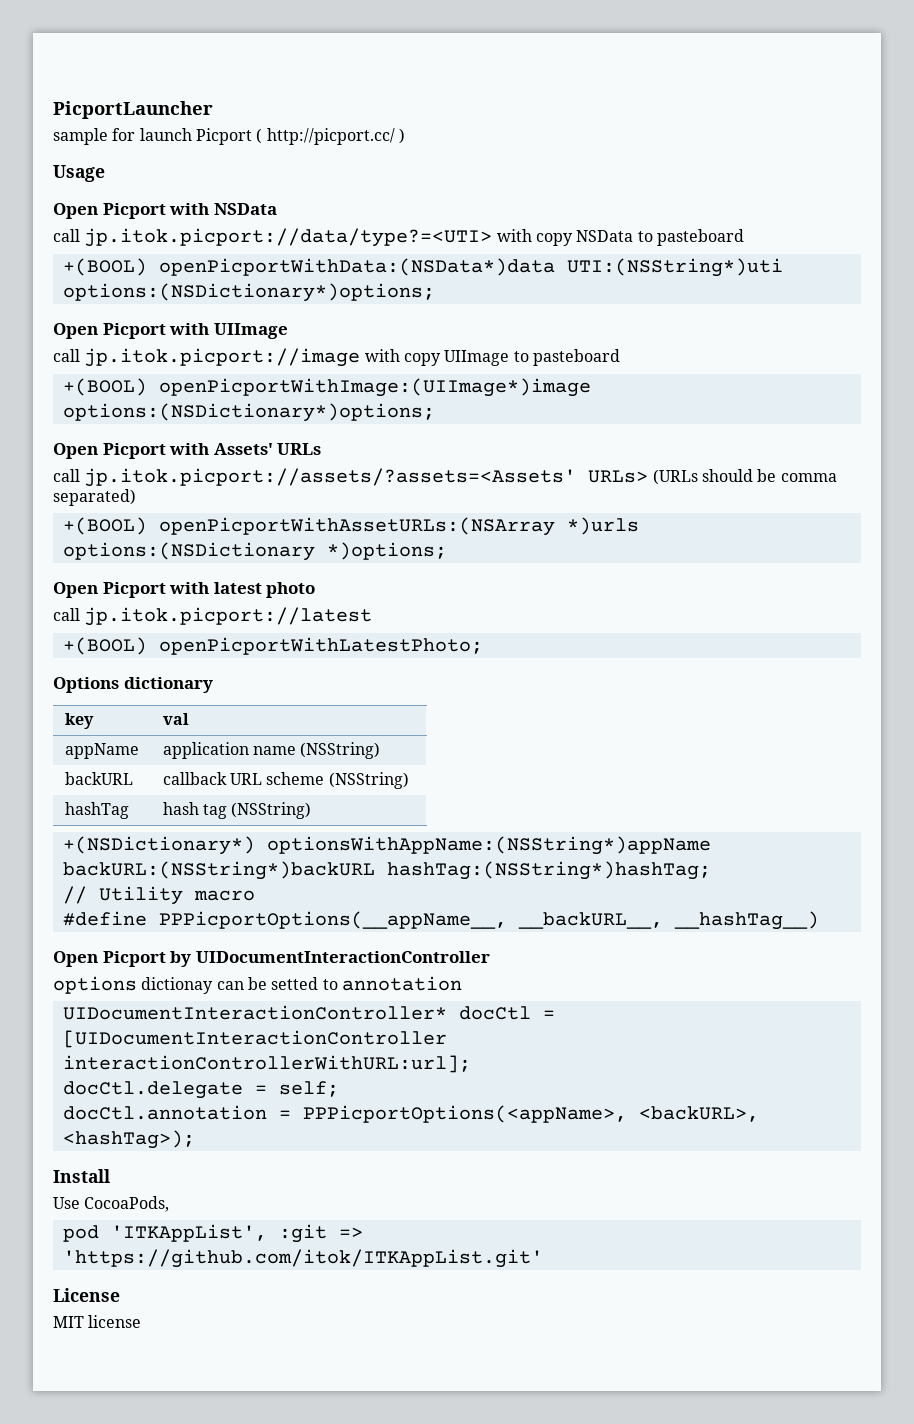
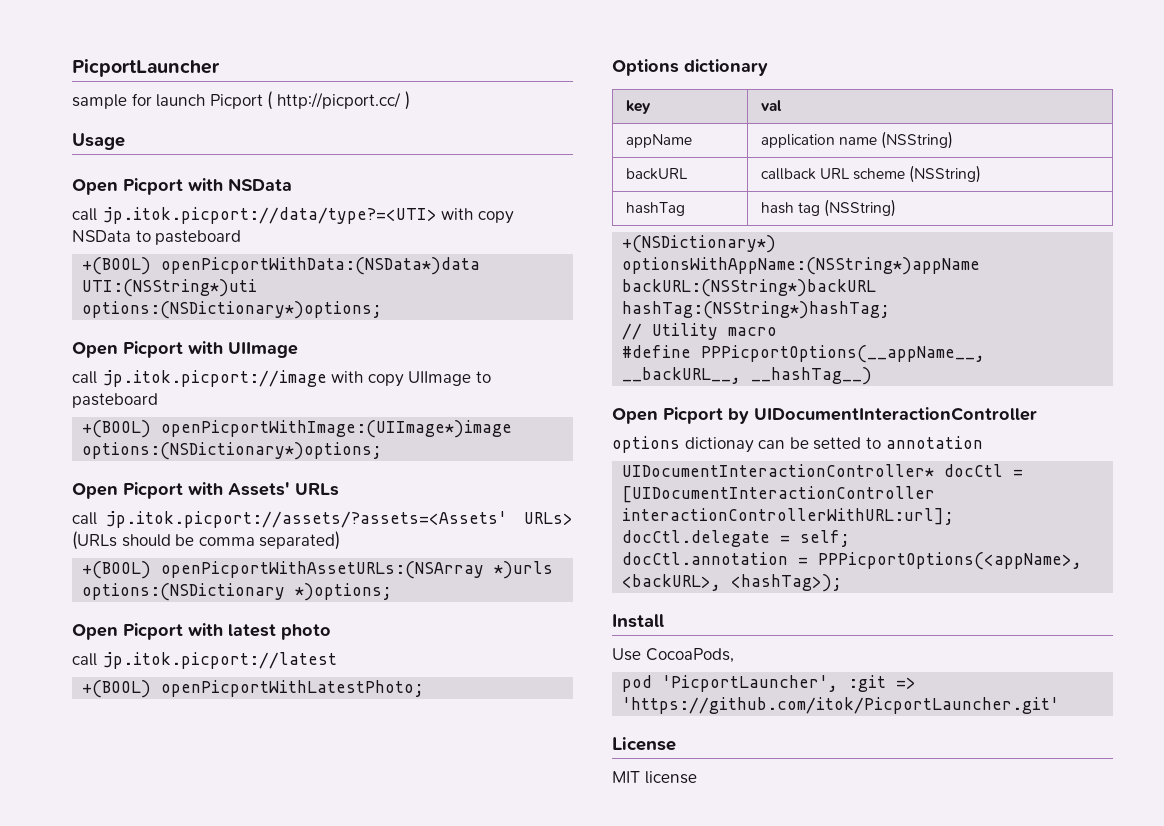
[110,1224,267,1242] 'ITKAppList', -> [662,675,839,692] 'PicportLauncher',
[62,1249,543,1268] 'https://github.com/itok/ITKAppList.git' -> [622,697,1060,714] 'https://github.com/itok/PicportLauncher.git'

